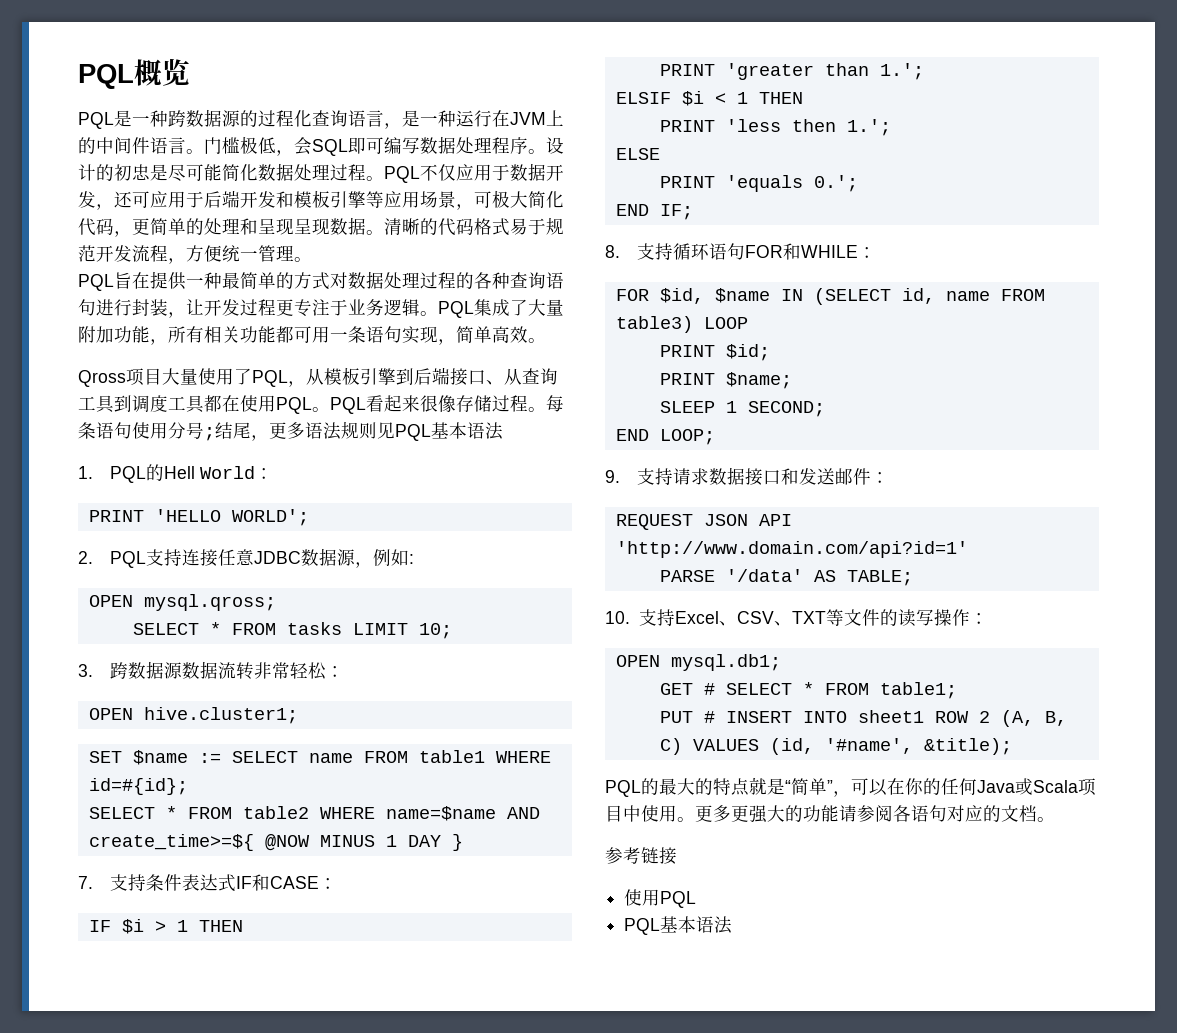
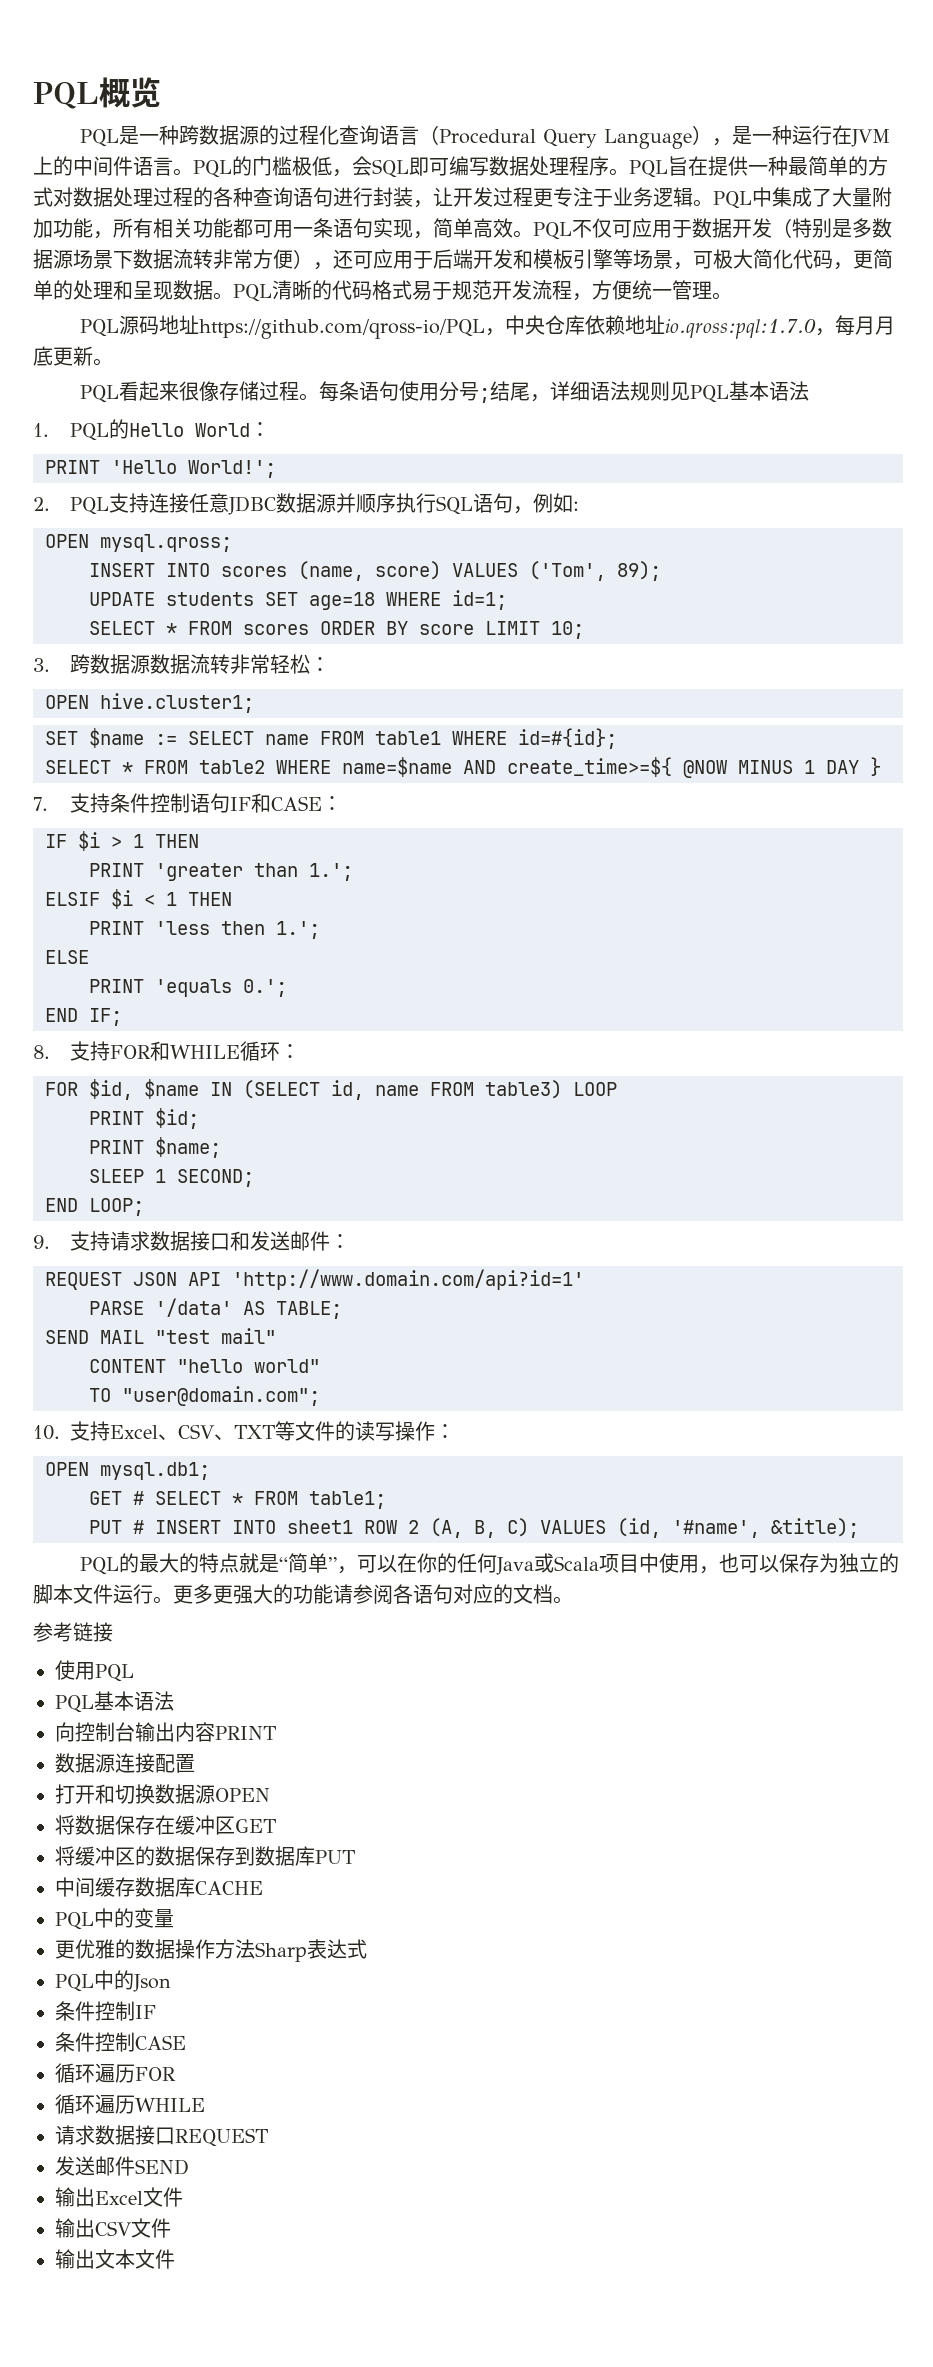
(384, 118) none -> [419,125,713,149] （Procedural Query Language）
(204, 151) none -> [193,156,252,178] PQL的
[546,137,564,154] [78,163,564,183] [78,190,564,210] [78,217,564,237] [78,245,312,264] 设计的初忠是尽可能简化数据处理过程。PQL不仅应用于数据开发，还可应用于后端开发和模板引擎等应用场景，可极大简化代码，更简单的处理和呈现呈现数据。清晰的代码格式易于规范开发流程，方便统一管理。 // -> (629, 172) none
(474, 309) none -> [752,187,772,207] 中
[78,367,558,387] [78,395,330,414] // Qross项目大量使用了PQL，从模板引擎到后端接口、从查询工具到调度工具都在使用PQL。 -> [533,218,892,240] [33,249,893,270] [33,280,732,302] [80,315,896,339] [33,346,113,366] PQL不仅可应用于数据开发（特别是多数据源场景下数据流转非常方便），还可应用于后端开发和模板引擎等场景，可极大简化代码，更简单的处理和呈现数据。PQL清晰的代码格式易于规范开发流程，方便统一管理。 // PQL源码地址https://github.com/qross-io/PQL，中央仓库依赖地址io.qross:pql:1.7.0，每月月底更新。 //
[269,422,305,439] 更多 -> [550,381,591,401] 详细
[164,466,196,479] Hell -> [129,423,185,437] Hello
[154,509,309,526] 'HELLO WORLD'; -> [111,460,276,478] 'Hello World!';
(356, 557) none -> [336,493,514,515] 并顺序执行SQL语句
[132,622,342,635] // SELECT * FROM tasks -> [89,561,661,581] [89,590,507,610] [89,621,474,635] // INSERT INTO scores (name, score) VALUES ('Tom', 89); // UPDATE students SET age=18 WHERE id=1; // SELECT * FROM scores ORDER BY score
[182,874,237,892] 表达式 -> [150,793,231,813] 控制语句
[673,243,746,260] 循环语句 -> (111, 1051) none
(859, 251) none -> [240,1041,281,1061] 循环
(913, 578) none -> [45,1328,276,1344] [89,1359,320,1373] [89,1386,320,1406] // SEND MAIL "test mail" // CONTENT "hello world" // TO "user@domain.com";
(677, 813) none -> [699,1553,900,1574] [33,1584,153,1604] ，也可以保存为独立的脚本文件运行
(733, 925) none -> [55,1722,276,1742] [55,1753,195,1773] [55,1784,270,1804] [55,1815,276,1835] [55,1846,355,1866] [55,1877,263,1897] [55,1908,174,1930] [55,1939,367,1962] [55,1970,171,1992] [55,2001,156,2021] [55,2032,186,2052] [55,2063,176,2083] [55,2094,205,2114] [55,2125,268,2147] [55,2156,189,2176] [55,2187,183,2207] [55,2218,171,2238] [55,2249,175,2269] // 向控制台输出内容PRINT // 数据源连接配置 // 打开和切换数据源OPEN // 将数据保存在缓冲区GET // 将缓冲区的数据保存到数据库PUT // 中间缓存数据库CACHE // PQL中的变量 // 更优雅的数据操作方法Sharp表达式 // PQL中的Json // 条件控制IF // 条件控制CASE // 循环遍历FOR // 循环遍历WHILE // 请求数据接口REQUEST // 发送邮件SEND // 输出Excel文件 // 输出CSV文件 // 输出文本文件

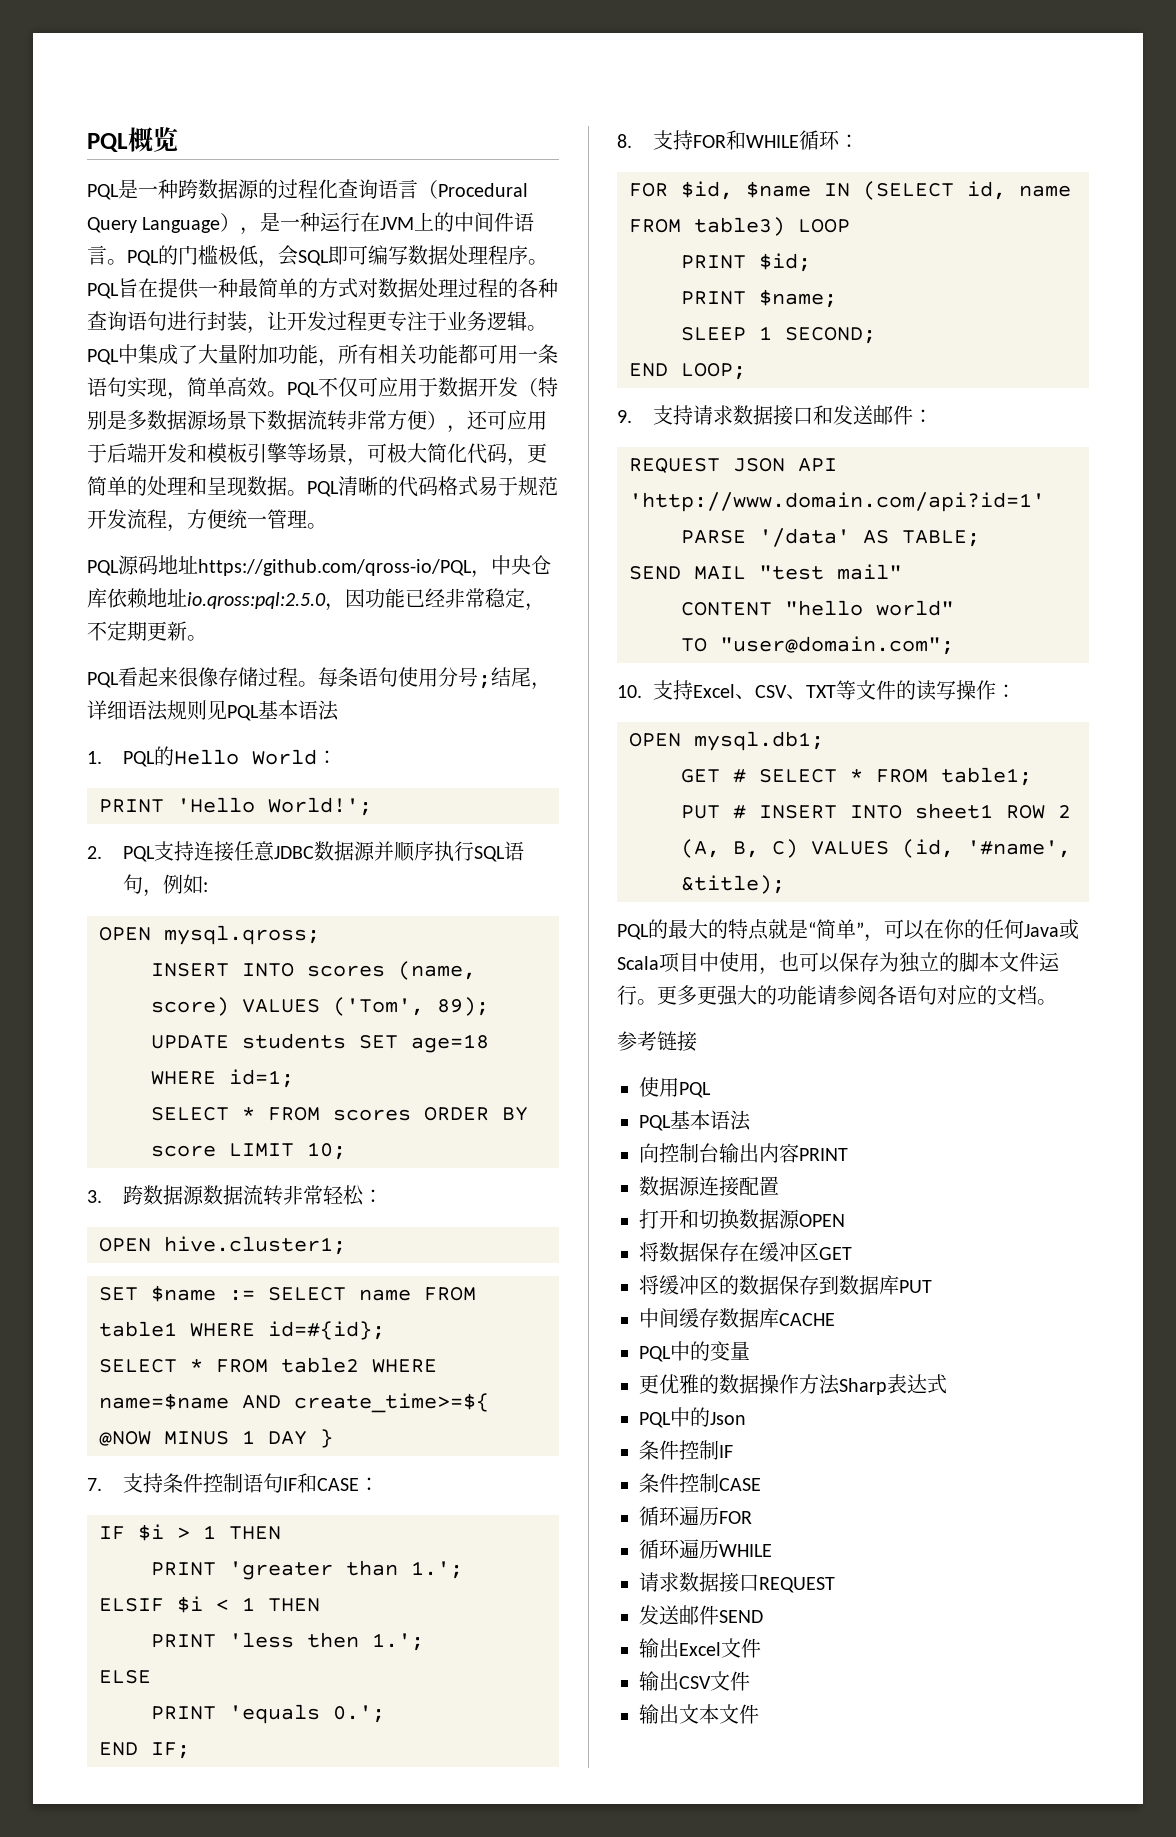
[665,315,896,339] [33,346,53,366] io.qross:pql:1.7.0，每月月底 -> [187,588,545,611] [87,621,147,641] io.qross:pql:2.5.0，因功能已经非常稳定，不定期

